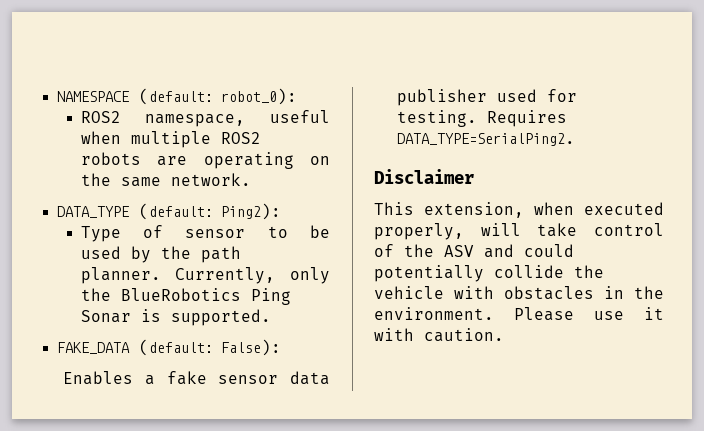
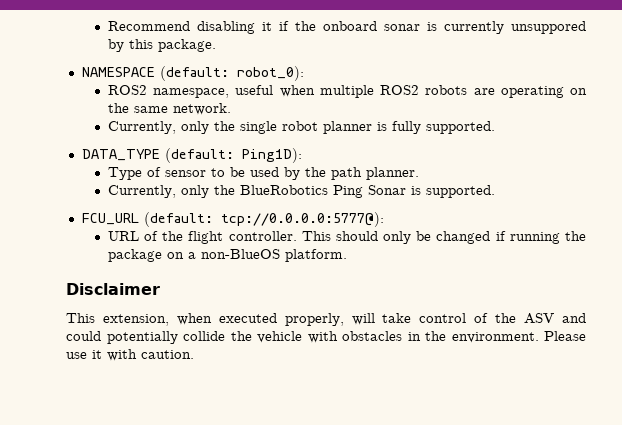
(57, 96) none -> [107,21,586,34] [107,39,216,52] Recommend disabling it if the onboard sonar is currently unsuppored by this package. //
(251, 179) none -> [107,121,495,134] // Currently, only the single robot planner is fully supported.
[221,203,282,220] Ping2): -> [241,148,302,163] Ping1D):
(161, 275) none -> (419, 173) //
[57,339,282,356] [63,371,331,385] [397,89,578,106] [397,110,568,127] [397,133,576,146] FAKE_DATA (default: False): // Enables a fake sensor data publisher used for testing. Requires DATA_TYPE=SerialPing2. -> [81,212,384,227] [107,231,586,244] [107,249,347,262] FCU_URL (default: tcp://0.0.0.0:5777@): // URL of the flight controller. This should only be changed if running the package on a non-BlueOS platform.

